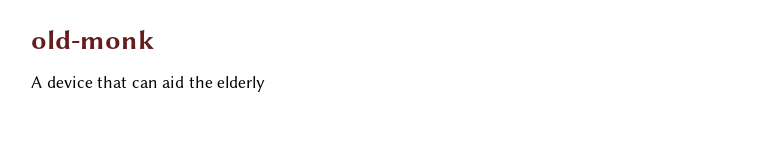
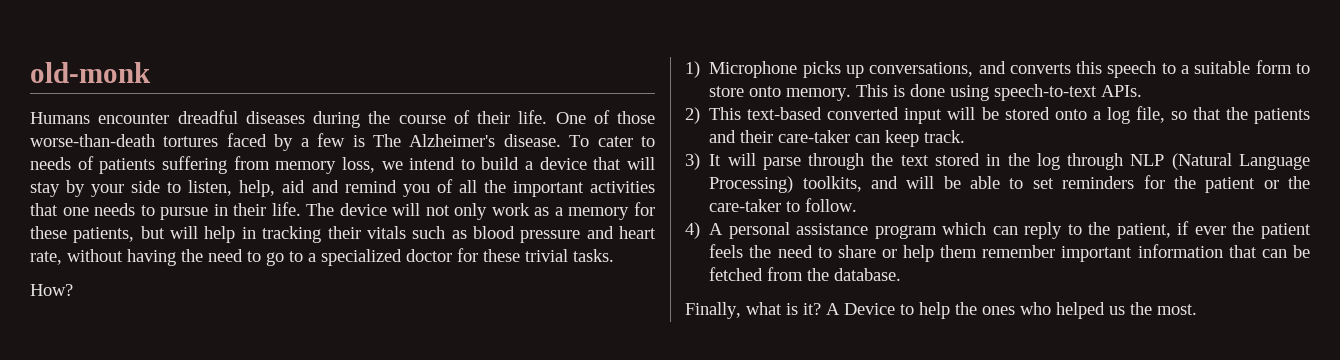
[31,76,266,92] A device that can aid the elderly -> [30,110,655,128] [30,133,655,151] [30,156,655,174] [30,179,655,197] [30,202,655,220] [30,226,656,243] [30,248,614,266] [30,284,73,296] [685,60,1310,78] [709,84,1143,101] [685,106,1311,124] [709,130,966,147] [685,153,1310,170] [709,175,1311,193] [709,198,858,212] [685,221,1311,239] [709,244,1310,262] [709,267,902,281] [685,302,1197,319] Humans encounter dreadful diseases during the course of their life. One of those worse-than-death tortures faced by a few is The Alzheimer's disease. To cater to needs of patients suffering from memory loss, we intend to build a device that will stay by your side to listen, help, aid and remind you of all the important activities that one needs to pursue in their life. The device will not only work as a memory for these patients, but will help in tracking their vitals such as blood pressure and heart rate, without having the need to go to a specialized doctor for these trivial tasks. // How? // 1) Microphone picks up conversations, and converts this speech to a suitable form to store onto memory. This is done using speech-to-text APIs. // 2) This text-based converted input will be stored onto a log file, so that the patients and their care-taker can keep track. // 3) It will parse through the text stored in the log through NLP (Natural Language Processing) toolkits, and will be able to set reminders for the patient or the care-taker to follow. // 4) A personal assistance program which can reply to the patient, if ever the patient feels the need to share or help them remember important information that can be fetched from the database. // Finally, what is it? A Device to help the ones who helped us the most.

